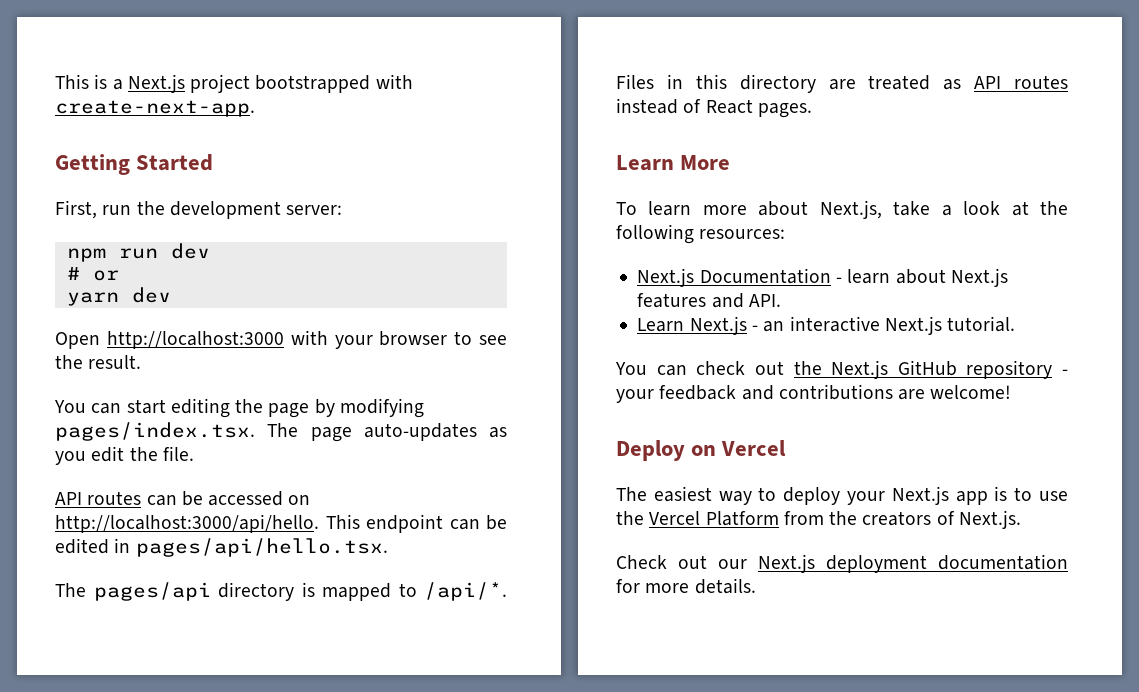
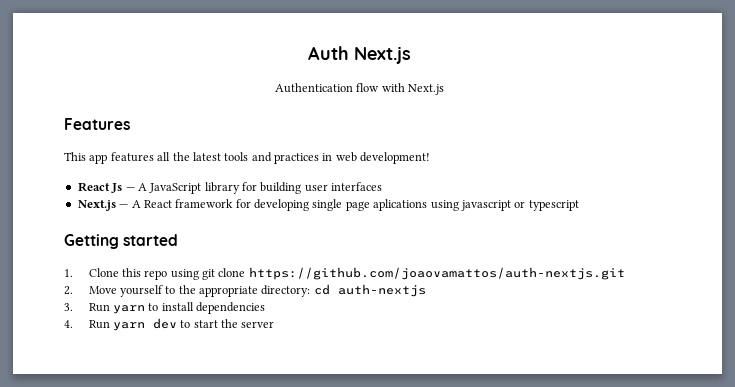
[55,74,413,93] [55,100,255,117] [55,154,214,175] [55,200,343,219] [66,243,210,262] [66,267,119,281] [66,287,171,306] [55,330,507,349] [55,355,142,369] [54,398,424,418] [55,422,507,442] [55,446,194,465] [55,491,311,506] [55,514,507,533] [55,538,388,557] [55,582,507,601] [616,74,1068,93] [616,98,812,118] [616,155,731,171] [616,200,1068,219] [616,224,786,244] [637,268,1008,287] [637,293,781,308] [637,316,1016,335] [615,360,1068,379] [616,384,1012,403] [616,440,787,461] [616,486,1068,505] [616,510,1021,529] [616,554,1068,573] [616,578,756,594] This is a Next.js project bootstrapped with create-next-app. // Getting Started // First, run the development server: // npm run dev // # or // yarn dev // Open http://localhost:3000 with your browser to see the result. // You can start editing the page by modifying pages/index.tsx. The page auto-updates as you edit the file. // API routes can be accessed on http://localhost:3000/api/hello. This endpoint can be edited in pages/api/hello.tsx. // The pages/api directory is mapped to /api/*. Files in this directory are treated as API routes instead of React pages. // Learn More // To learn more about Next.js, take a look at the following resources: // Next.js Documentation - learn about Next.js features and API. // Learn Next.js - an interactive Next.js tutorial. // You can check out the Next.js GitHub repository - your feedback and contributions are welcome! // Deploy on Vercel // The easiest way to deploy your Next.js app is to use the Vercel Platform from the creators of Next.js. // Check out our Next.js deployment documentation for more details. -> [308,46,411,64] [274,83,445,95] [64,118,130,130] [64,152,431,164] [77,182,383,194] [77,199,579,211] [64,234,179,249] [64,267,625,280] [64,284,426,297] [64,302,266,314] [64,318,275,331] Auth Next.js // Authentication flow with Next.js // Features // This app features all the latest tools and practices in web development! // React Js — A JavaScript library for building user interfaces // Next.js — A React framework for developing single page aplications using javascript or typescript // Getting started // 1. Clone this repo using git clone https://github.com/joaovamattos/auth-nextjs.git // 2. Move yourself to the appropriate directory: cd auth-nextjs // 3. Run yarn to install dependencies // 4. Run yarn dev to start the server

